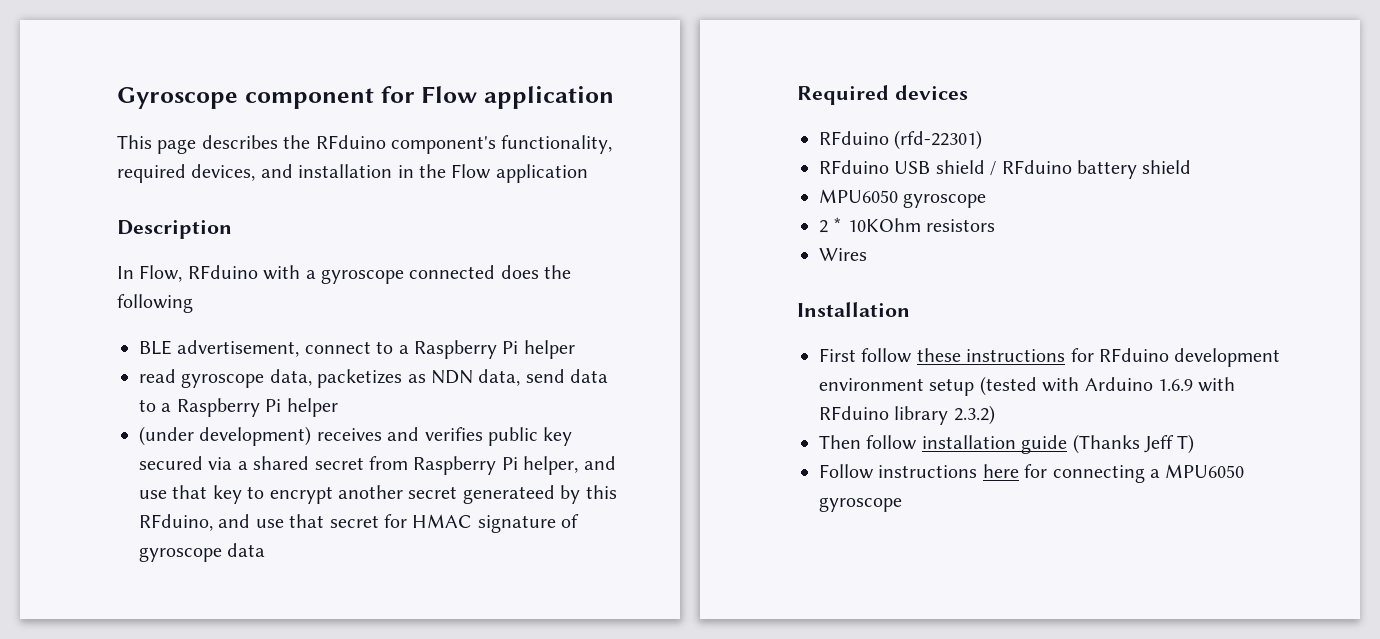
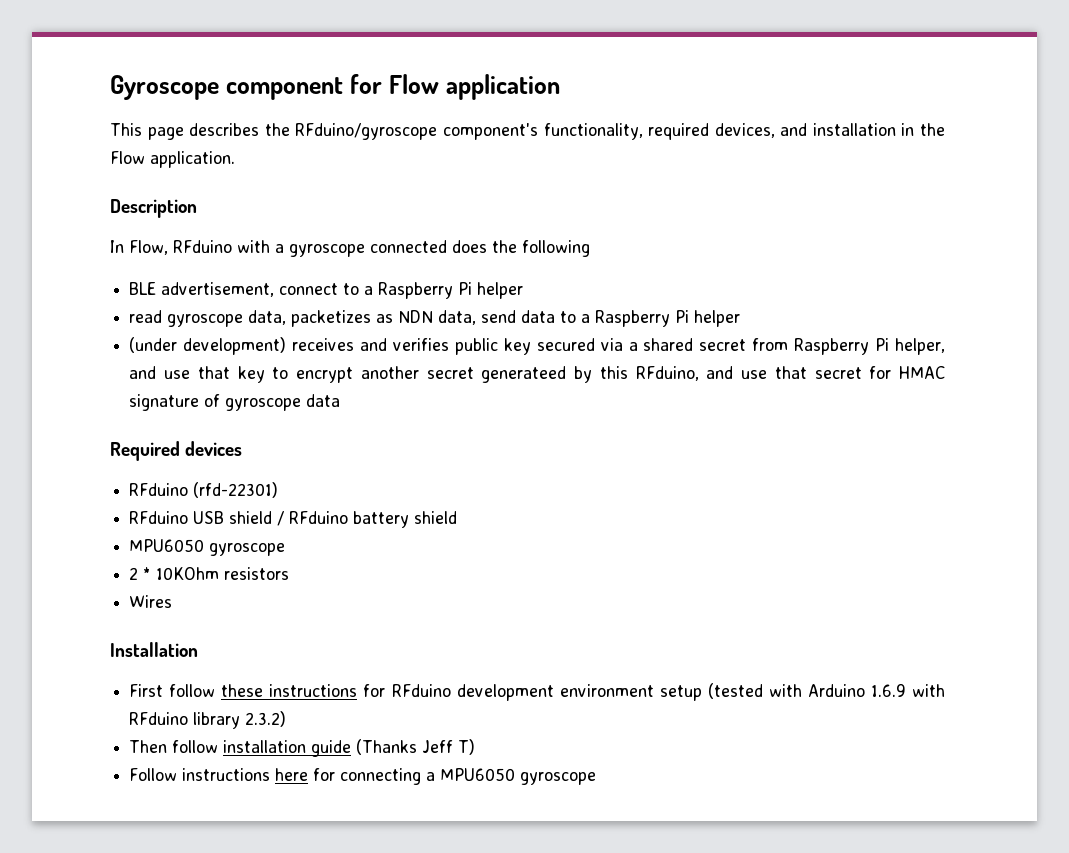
[315,135,386,149] RFduino -> [295,123,438,140] RFduino/gyroscope
[495,164,588,183] application -> [150,151,235,168] application.

